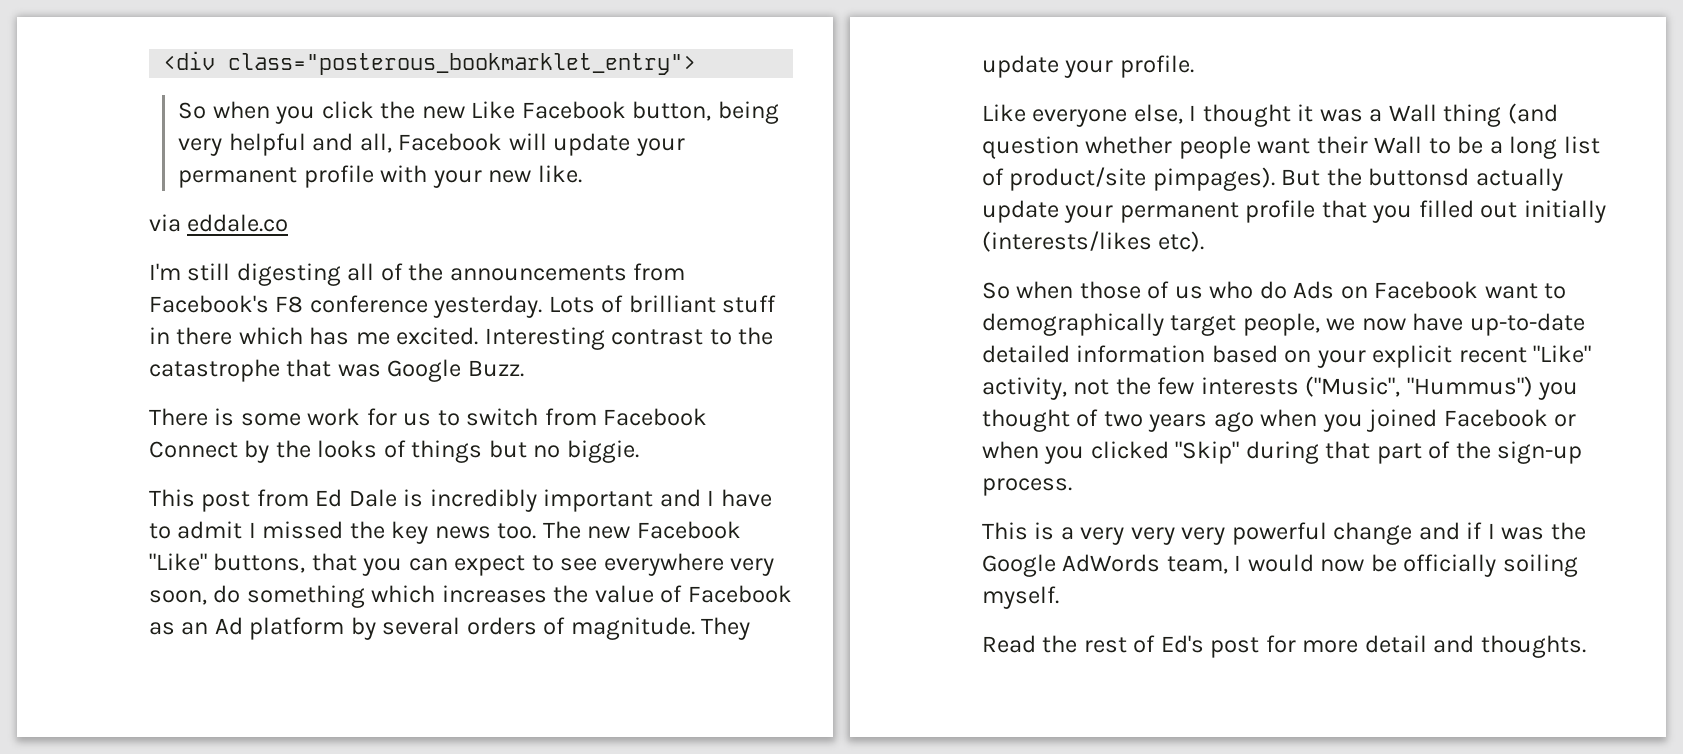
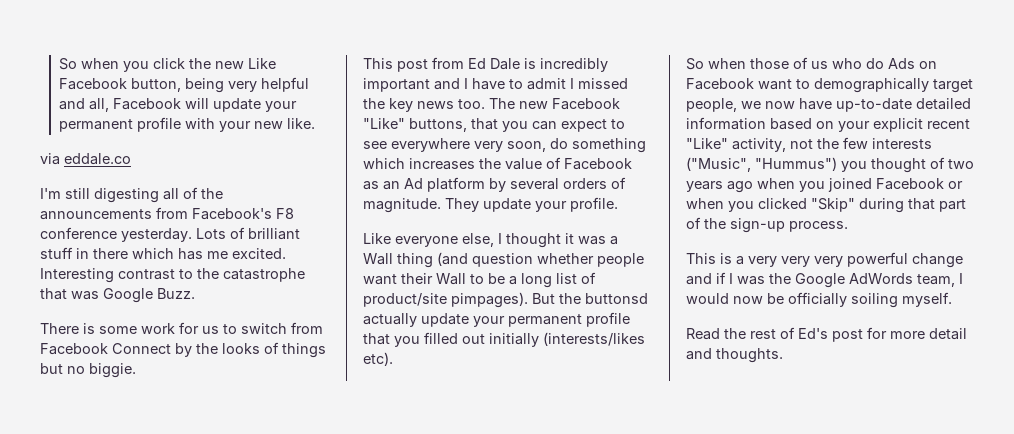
[163,51,697,75] <div class="posterous_bookmarklet_entry"> // -> (58, 64) none

